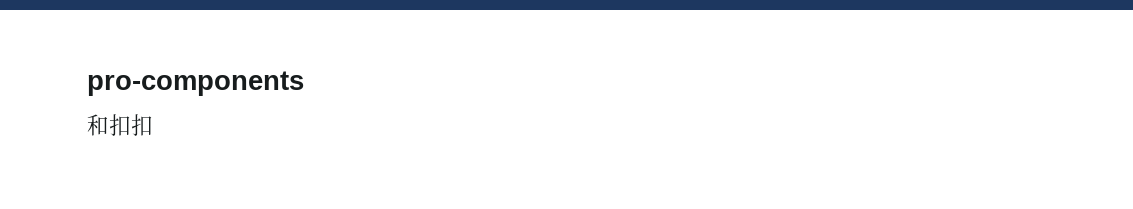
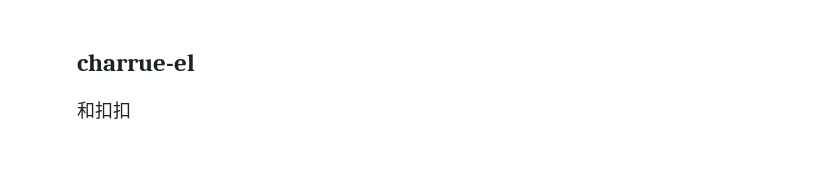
[87,71,304,96] pro-components -> [77,54,195,71] charrue-el

